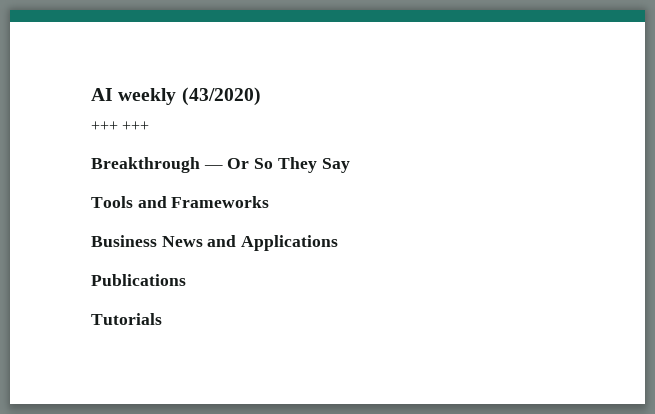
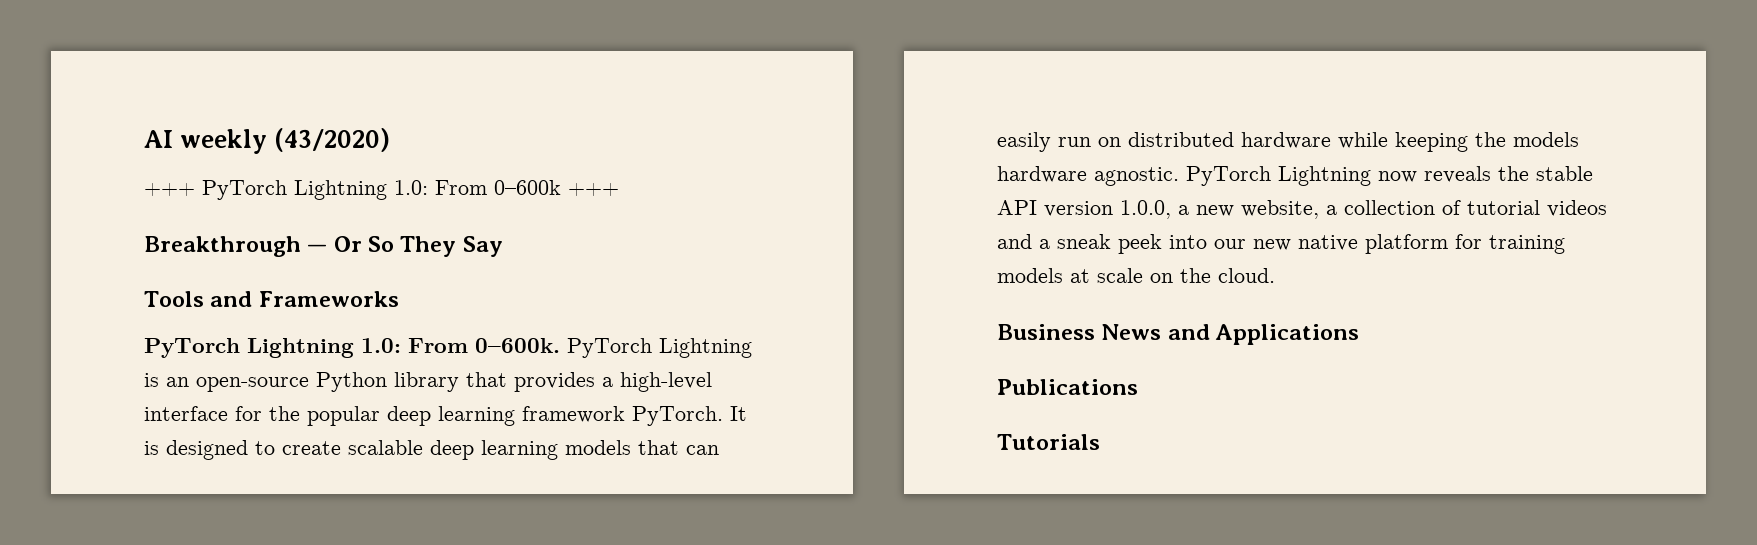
(118, 126) none -> [202,180,561,200] PyTorch Lightning 1.0: From 0–600k
(270, 202) none -> [144,338,752,358] [144,372,712,392] [144,406,747,426] [144,440,719,460] [997,132,1579,152] [997,166,1593,186] [997,200,1607,219] [997,234,1565,254] [997,268,1275,283] // PyTorch Lightning 1.0: From 0–600k. PyTorch Lightning is an open-source Python library that provides a high-level interface for the popular deep learning framework PyTorch. It is designed to create scalable deep learning models that can easily run on distributed hardware while keeping the models hardware agnostic. PyTorch Lightning now reveals the stable API version 1.0.0, a new website, a collection of tutorial videos and a sneak peek into our new native platform for training models at scale on the cloud.

